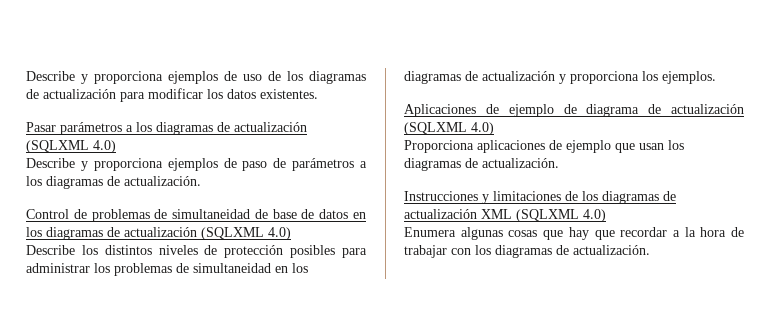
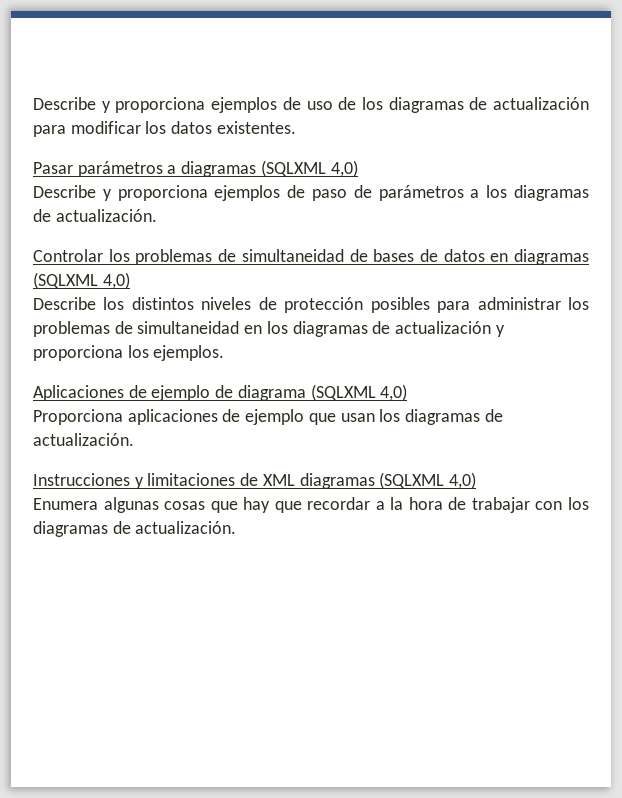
[136,122,307,135] [26,140,116,153] los diagramas de actualización (SQLXML 4.0) -> [181,160,358,177] diagramas (SQLXML 4,0)
[26,209,87,219] Control de -> [33,249,130,262] Controlar los
[272,209,297,219] base -> [373,249,415,262] bases
[26,227,291,240] los diagramas de actualización (SQLXML 4.0) -> [513,249,589,265] [33,272,130,289] diagramas (SQLXML 4,0)
[648,104,744,114] [404,122,494,135] de actualización (SQLXML 4.0) -> [310,384,408,401] (SQLXML 4,0)
[582,191,676,204] [404,209,606,222] los diagramas de actualización XML (SQLXML 4.0) -> [262,472,477,489] XML diagramas (SQLXML 4,0)

